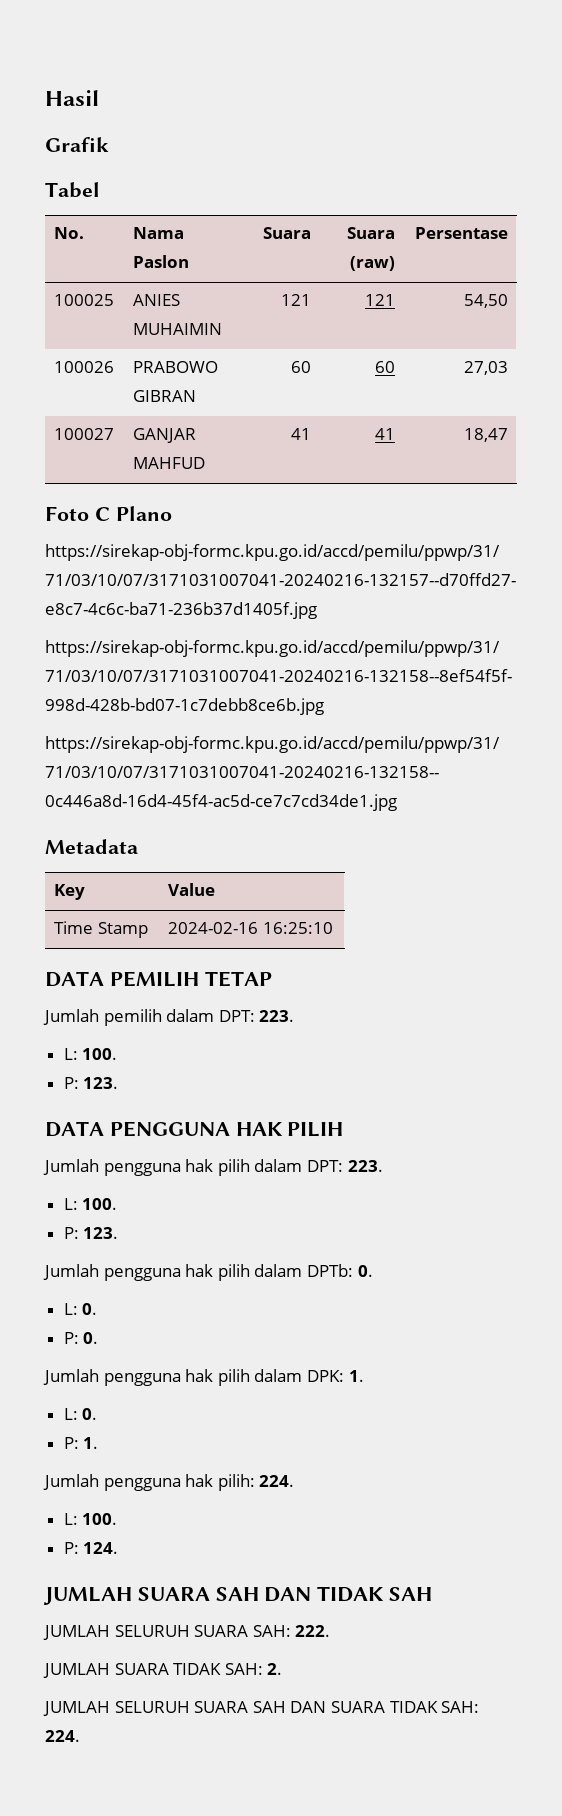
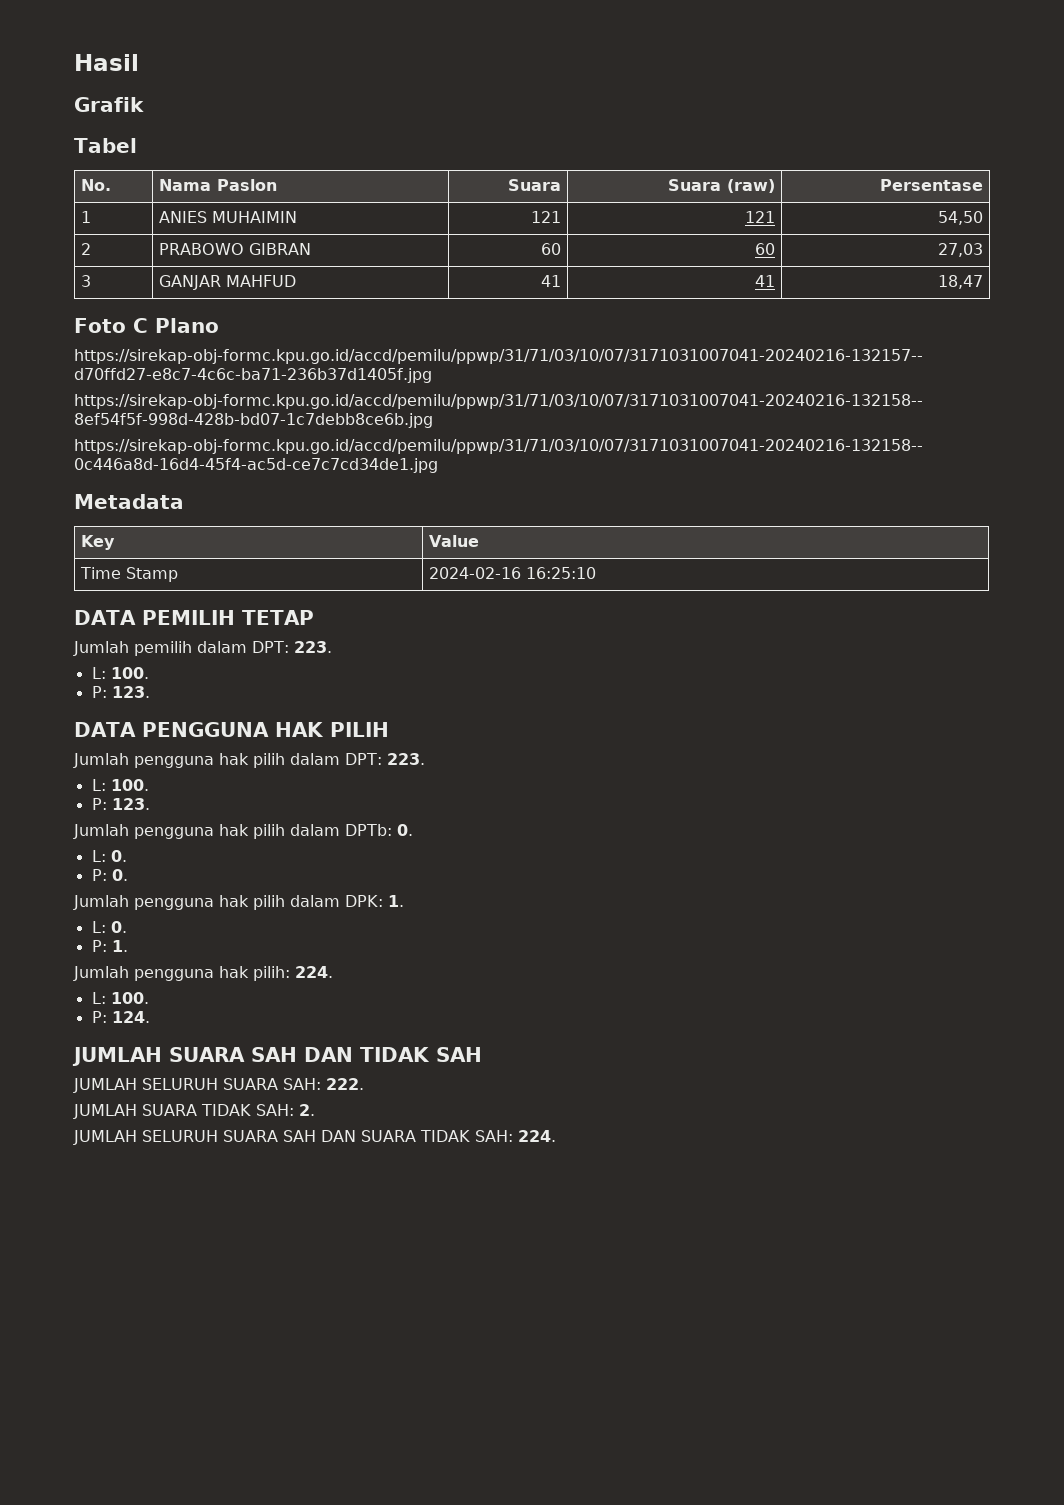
[54,294,115,306] 100025 -> [80,211,91,223] 1
[54,361,115,373] 100026 -> [80,243,91,255] 2
[54,428,115,440] 100027 -> [80,275,91,287] 3

